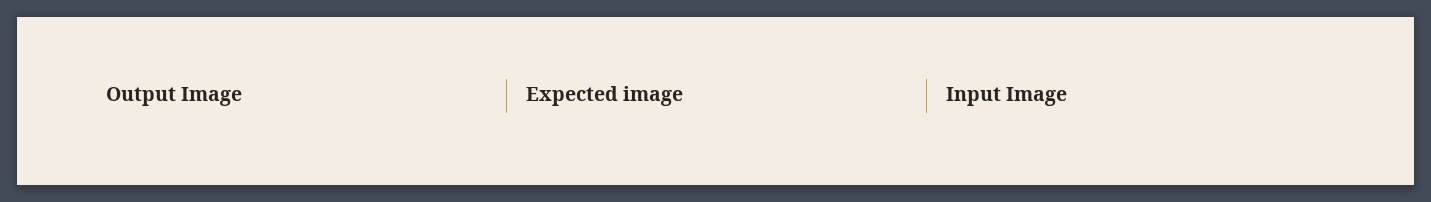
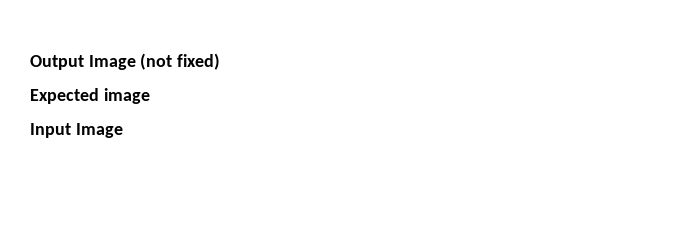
(243, 96) none -> [140,53,221,70] (not fixed)

